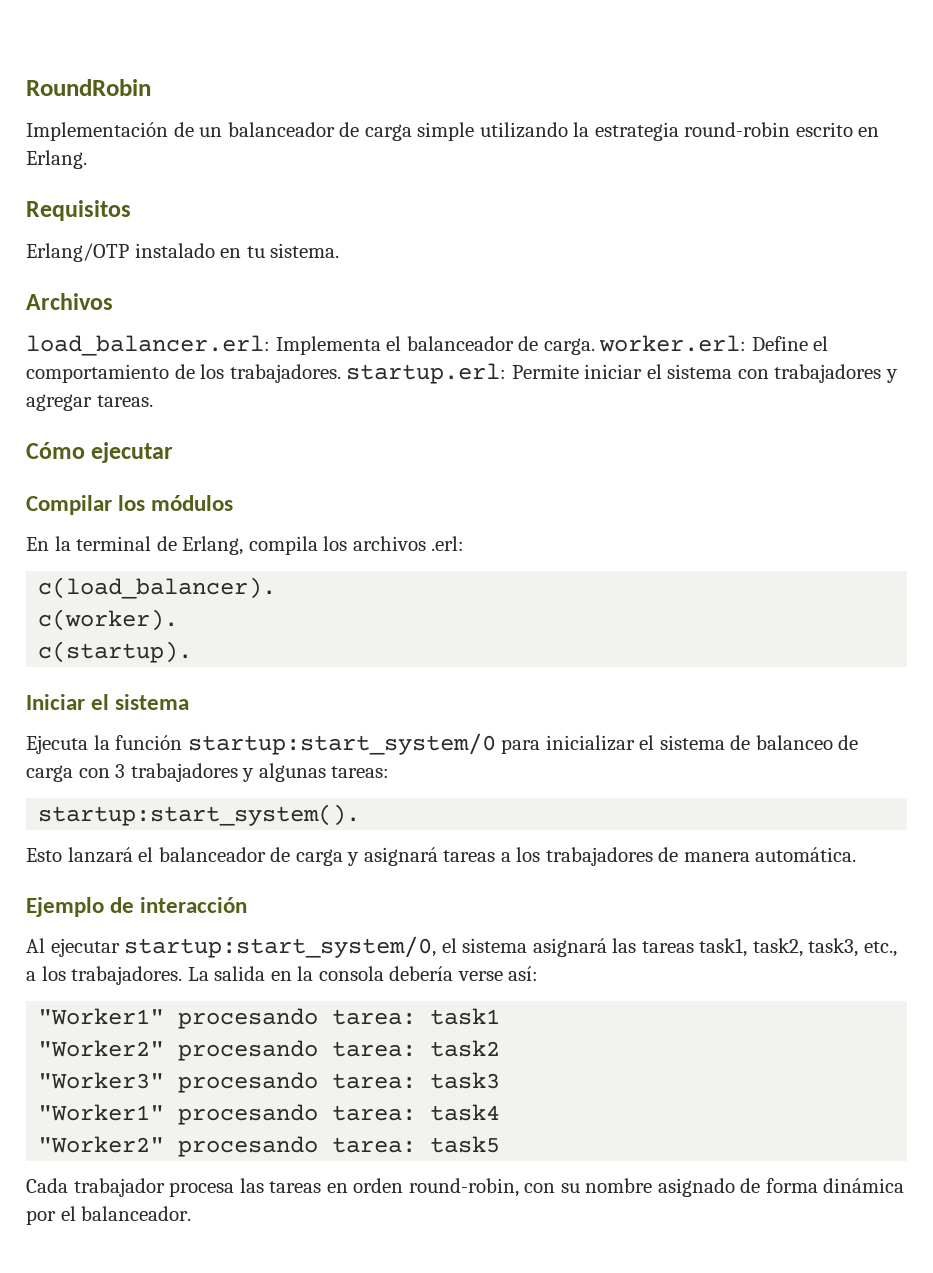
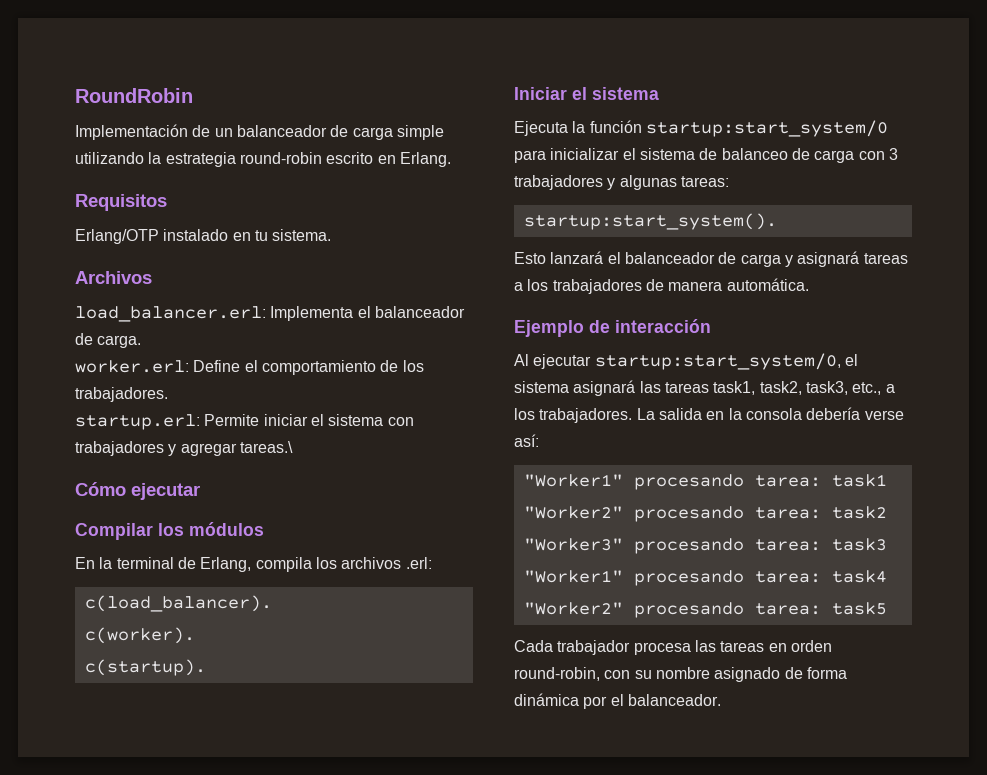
(595, 346) none -> (142, 341) //
(341, 373) none -> (168, 394) //
[96,395,153,407] tareas. -> [239,441,293,453] tareas.\

